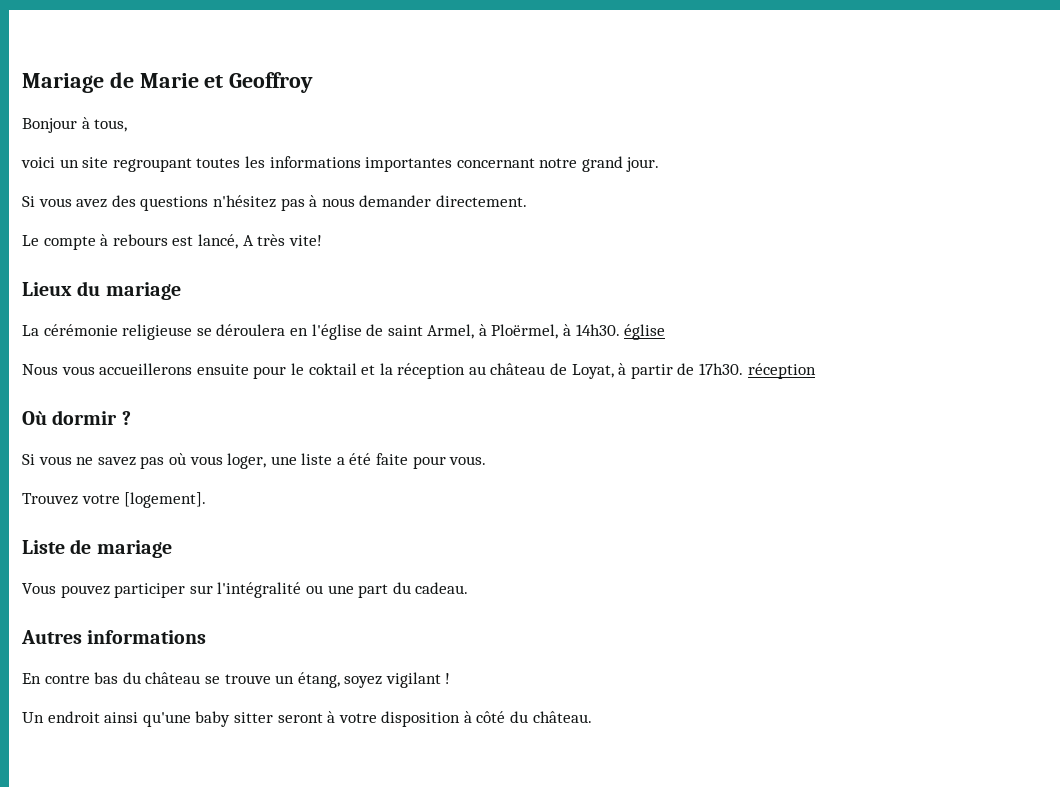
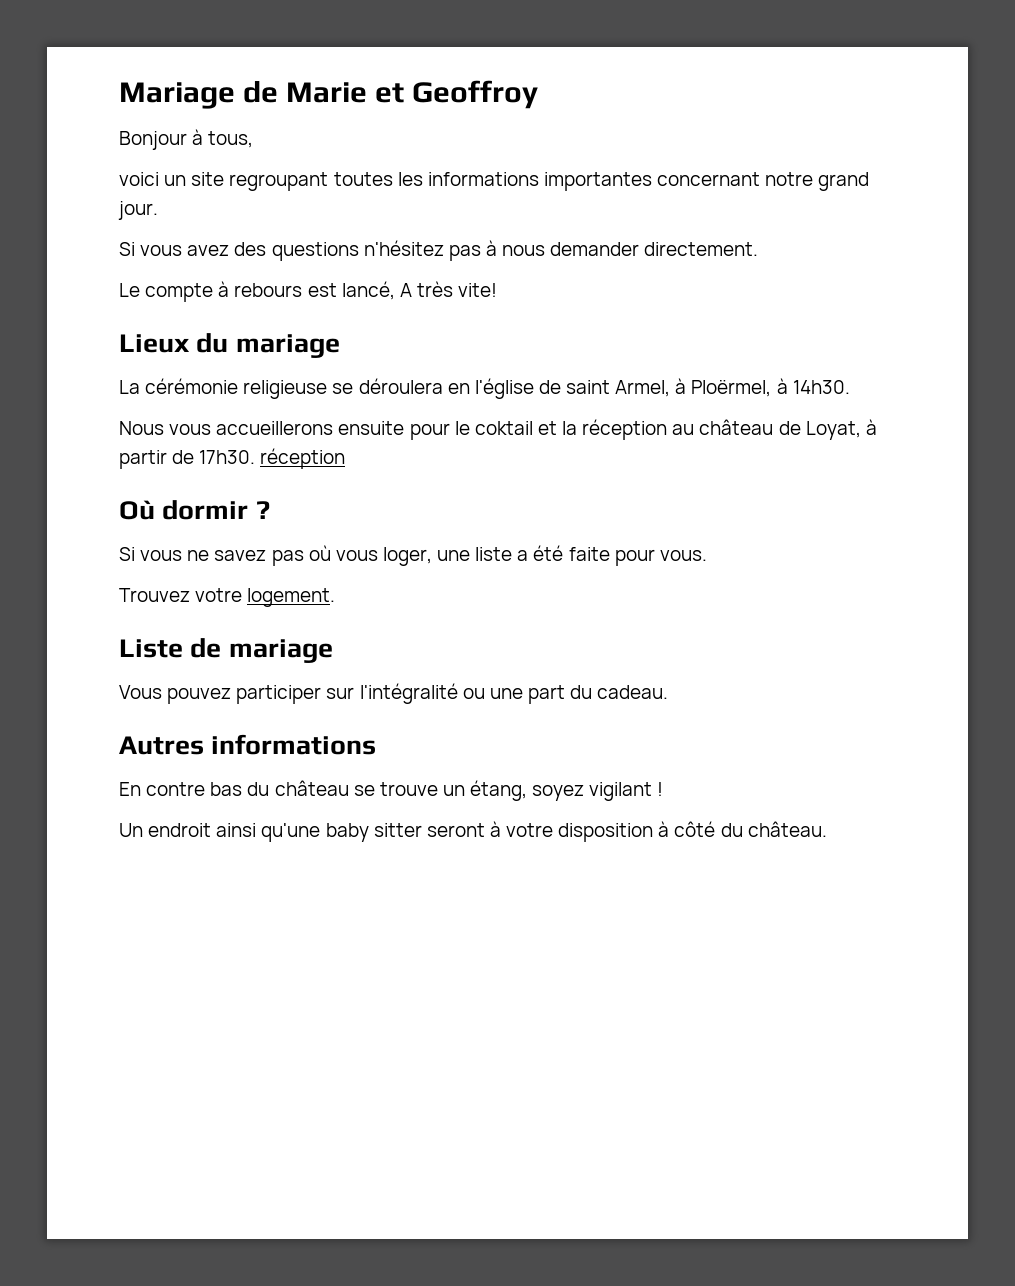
[624,324,666,340] église -> (850, 387) none
[124,492,207,508] [logement]. -> [247,588,336,607] logement.

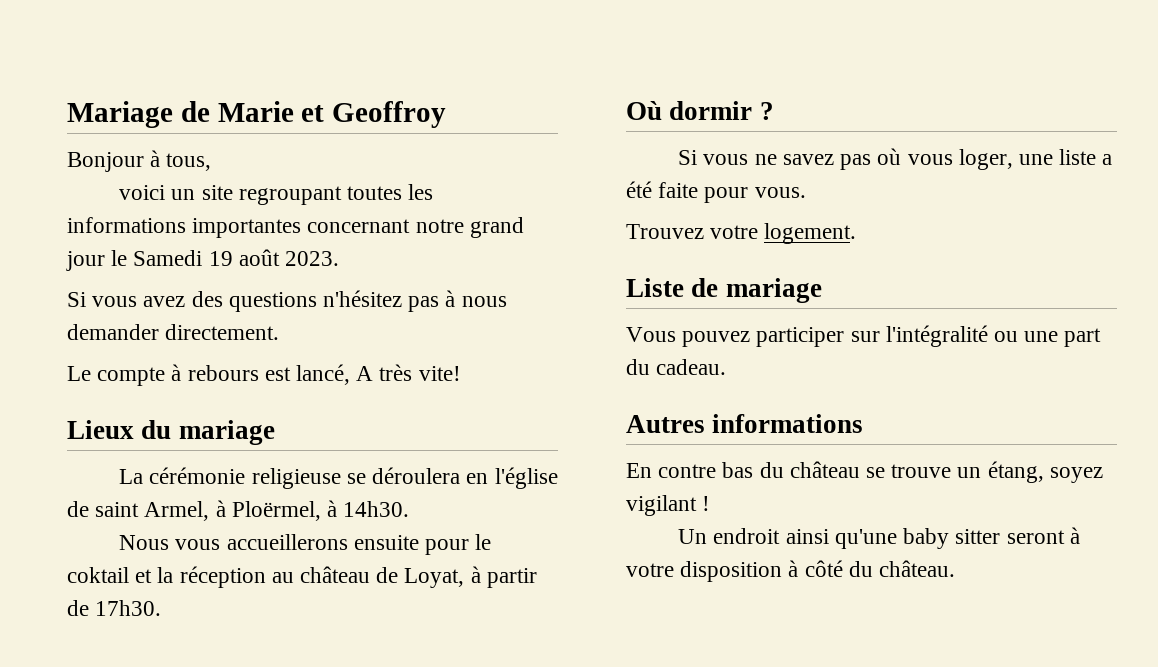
[118,201,158,220] jour. -> [66,249,340,271] jour le Samedi 19 août 2023.
[260,448,346,469] réception -> (162, 608) none

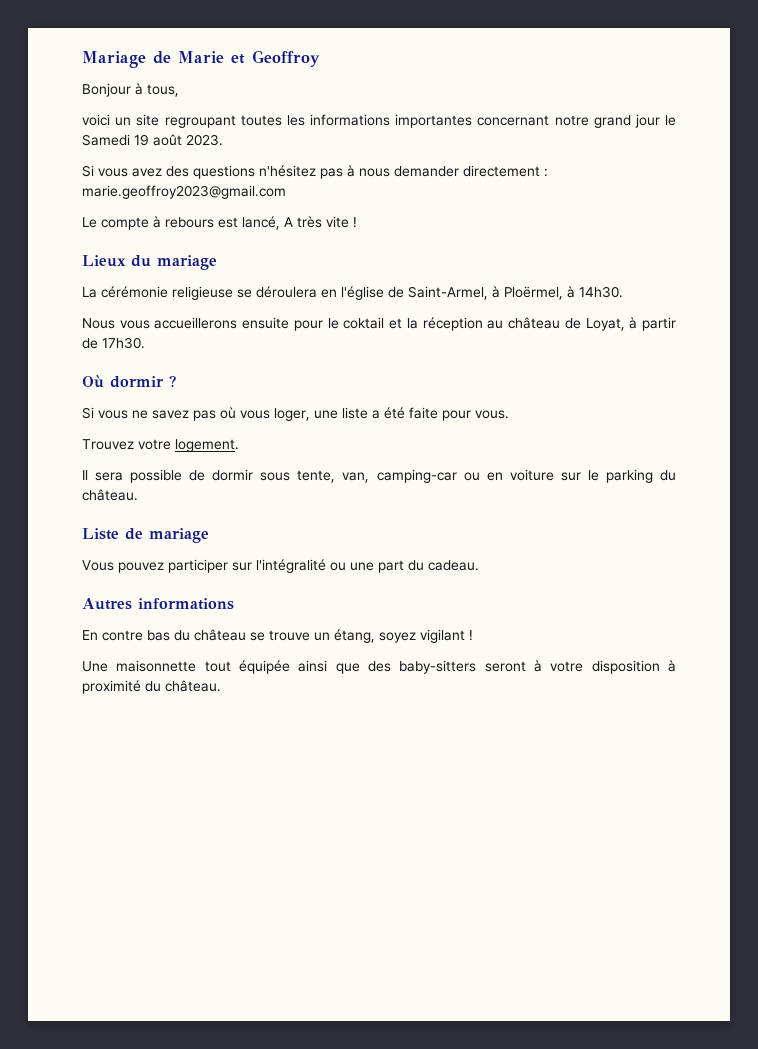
[165,324,280,340] directement. -> [463,165,548,177] [82,185,286,199] directement : marie.geoffroy2023@gmail.com
[418,366,461,381] vite! -> [326,216,357,228] vite !
[95,501,210,521] saint Armel, -> [408,286,488,300] Saint-Armel,
(857, 233) none -> [82,469,676,483] [82,489,138,501] // Il sera possible de dormir sous tente, van, camping-car ou en voiture sur le parking du château.
[678,528,1001,549] Un endroit ainsi qu'une baby sitter -> [82,660,477,674] Une maisonnette tout équipée ainsi que des baby-sitters
[804,560,843,577] côté -> [82,680,141,694] proximité

